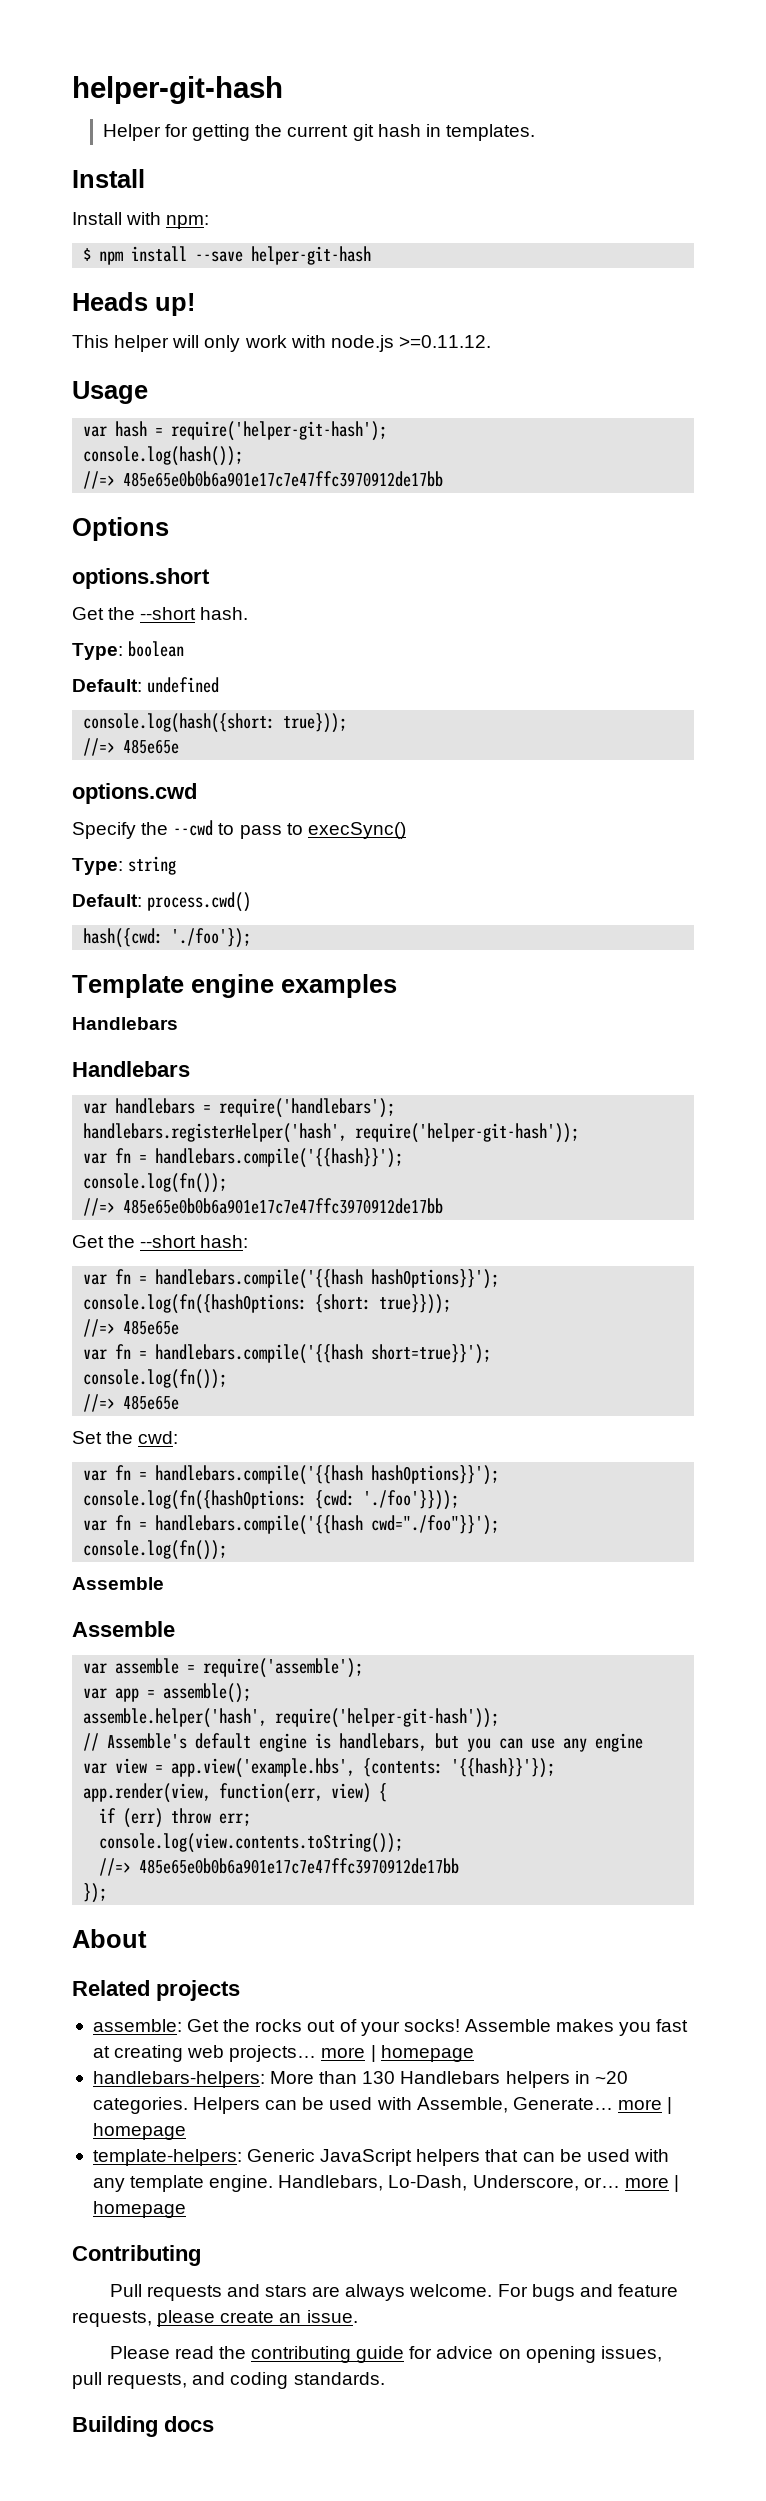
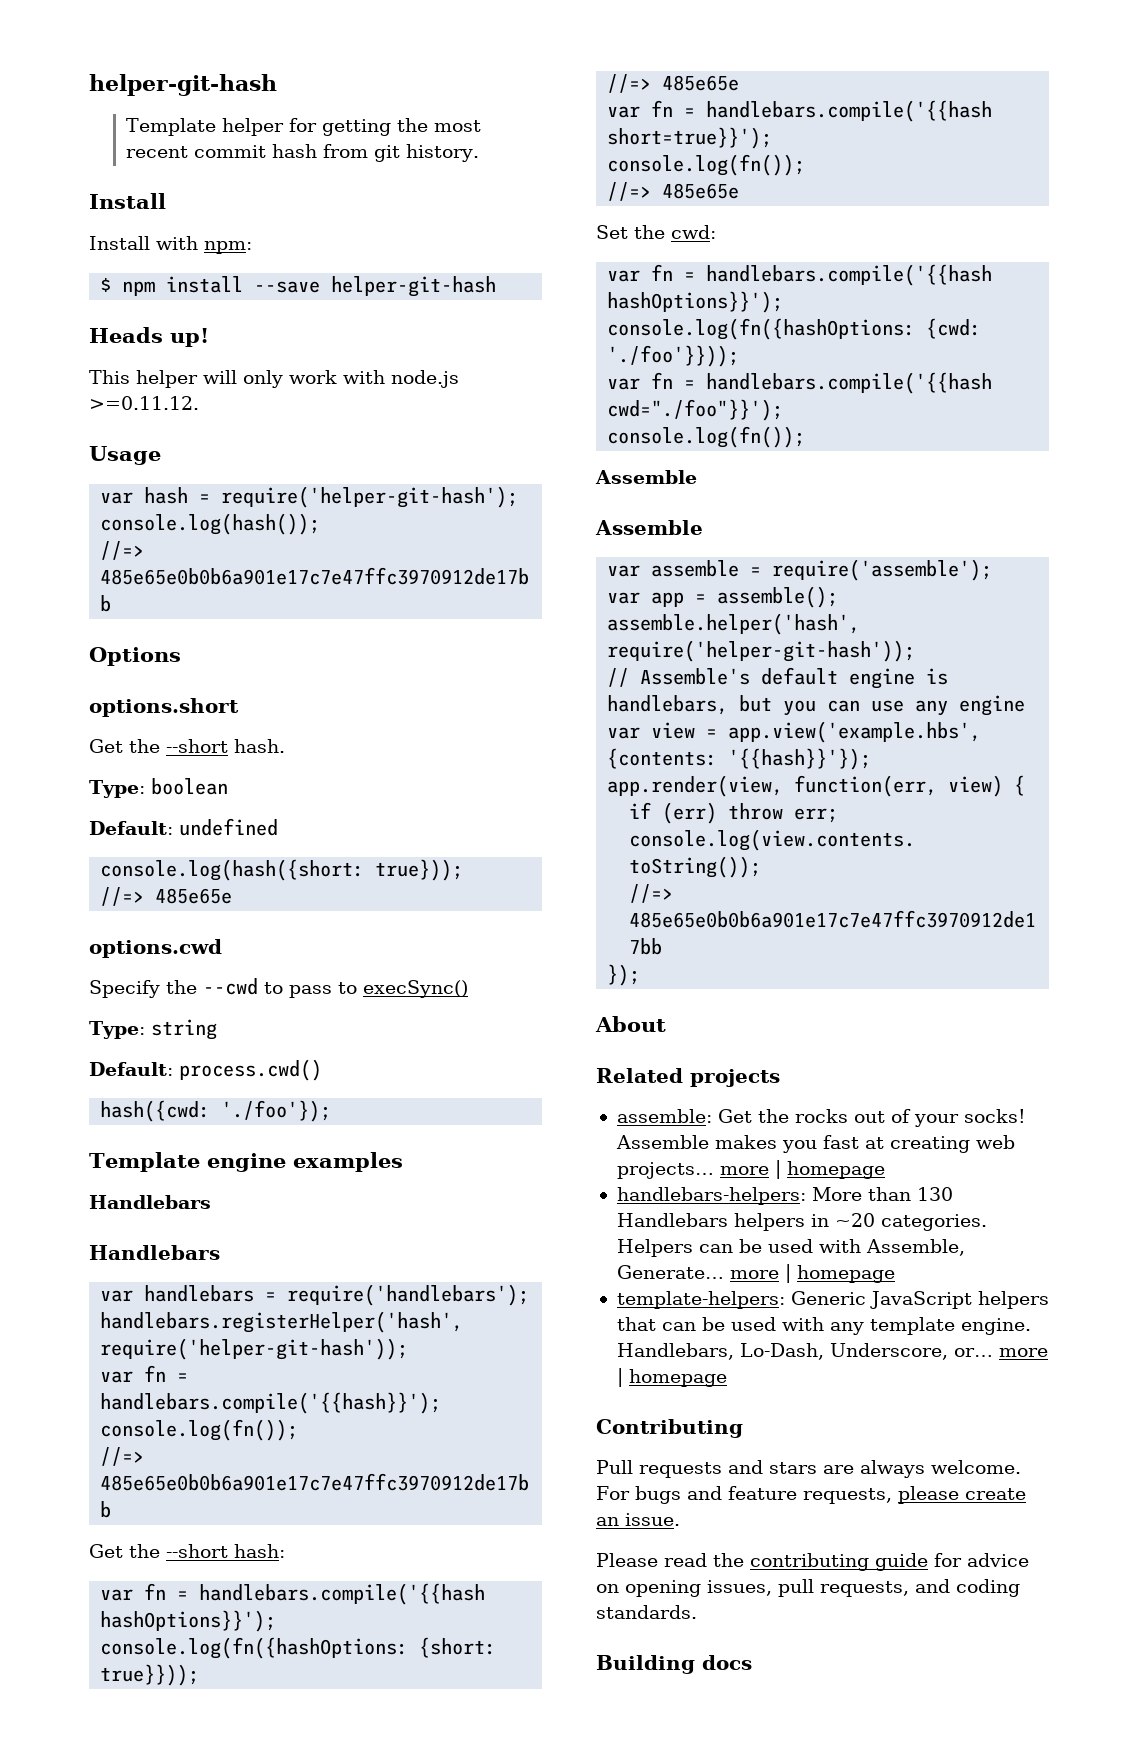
[72,76,283,104] [102,124,161,141] helper-git-hash // Helper -> [89,74,277,96] [126,118,285,136] helper-git-hash // Template helper
[287,124,536,141] current git hash in templates. -> [434,120,482,132] [126,144,480,162] most recent commit hash from git history.

